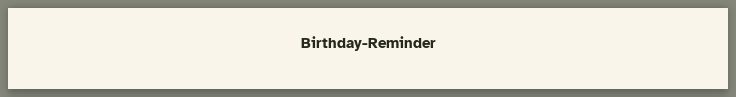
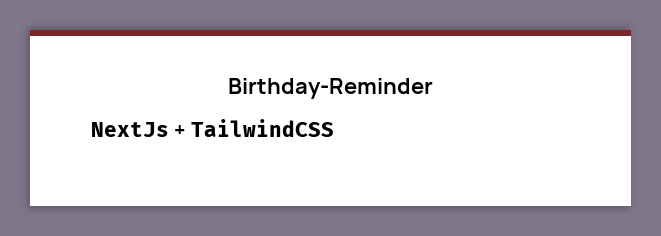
(436, 43) none -> [91,119,334,137] // NextJs + TailwindCSS

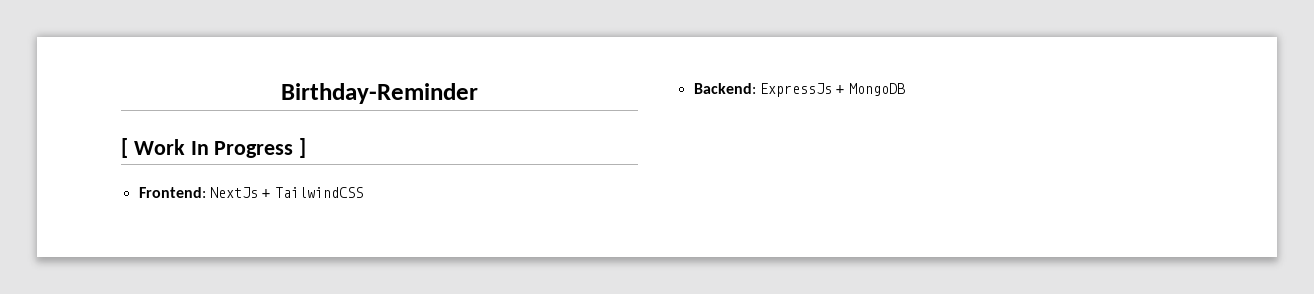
(433, 88) none -> [121,138,307,158] [138,187,206,198] [ Work In Progress ] // Frontend:
(334, 128) none -> [693,83,905,97] // Backend: ExpressJs + MongoDB

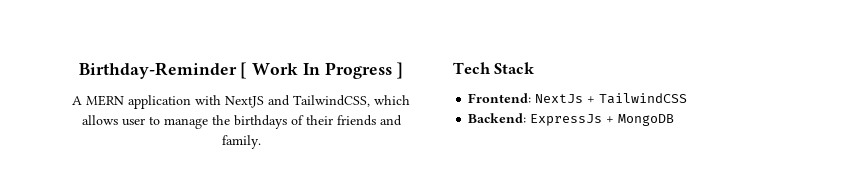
(478, 93) // -> (237, 70) none
(307, 148) none -> [72,95,410,109] [81,115,402,129] [221,135,261,149] [453,62,535,74] // A MERN application with NextJS and TailwindCSS, which allows user to manage the birthdays of their friends and family. // Tech Stack

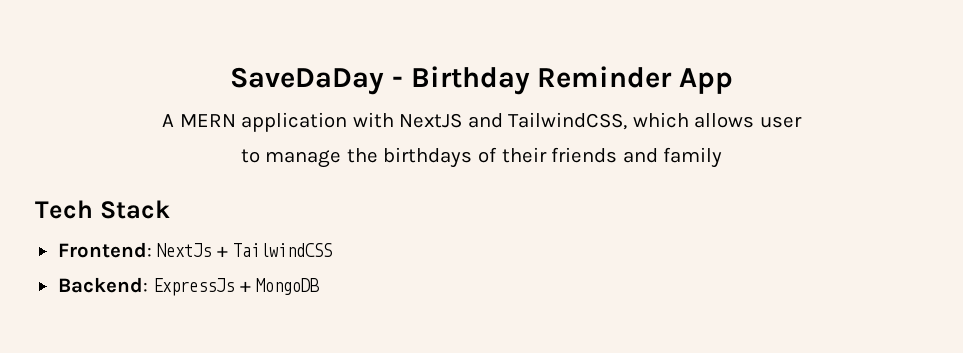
[78,62,404,79] Birthday-Reminder [ Work In Progress ] -> [229,66,734,95] SaveDaDay - Birthday Reminder App
(145, 122) none -> (802, 122) //
[221,135,261,149] family. -> [663,147,723,168] family

